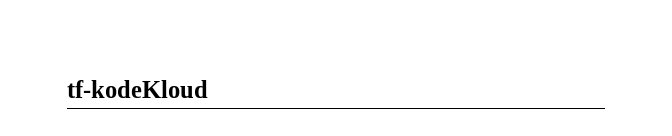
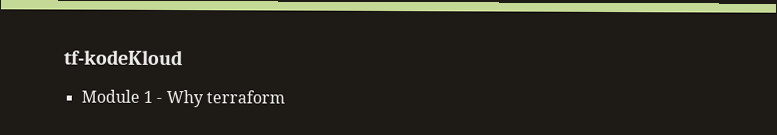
(208, 89) none -> [80,89,285,108] // Module 1 - Why terraform

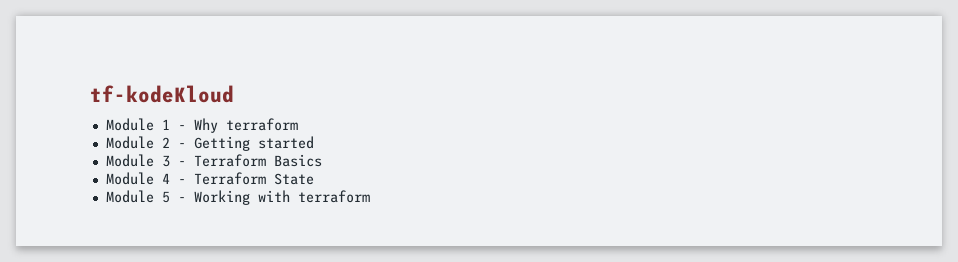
(285, 97) none -> [105,136,314,151] [105,154,322,167] [105,172,314,185] [105,190,370,205] // Module 2 - Getting started // Module 3 - Terraform Basics // Module 4 - Terraform State // Module 5 - Working with terraform

